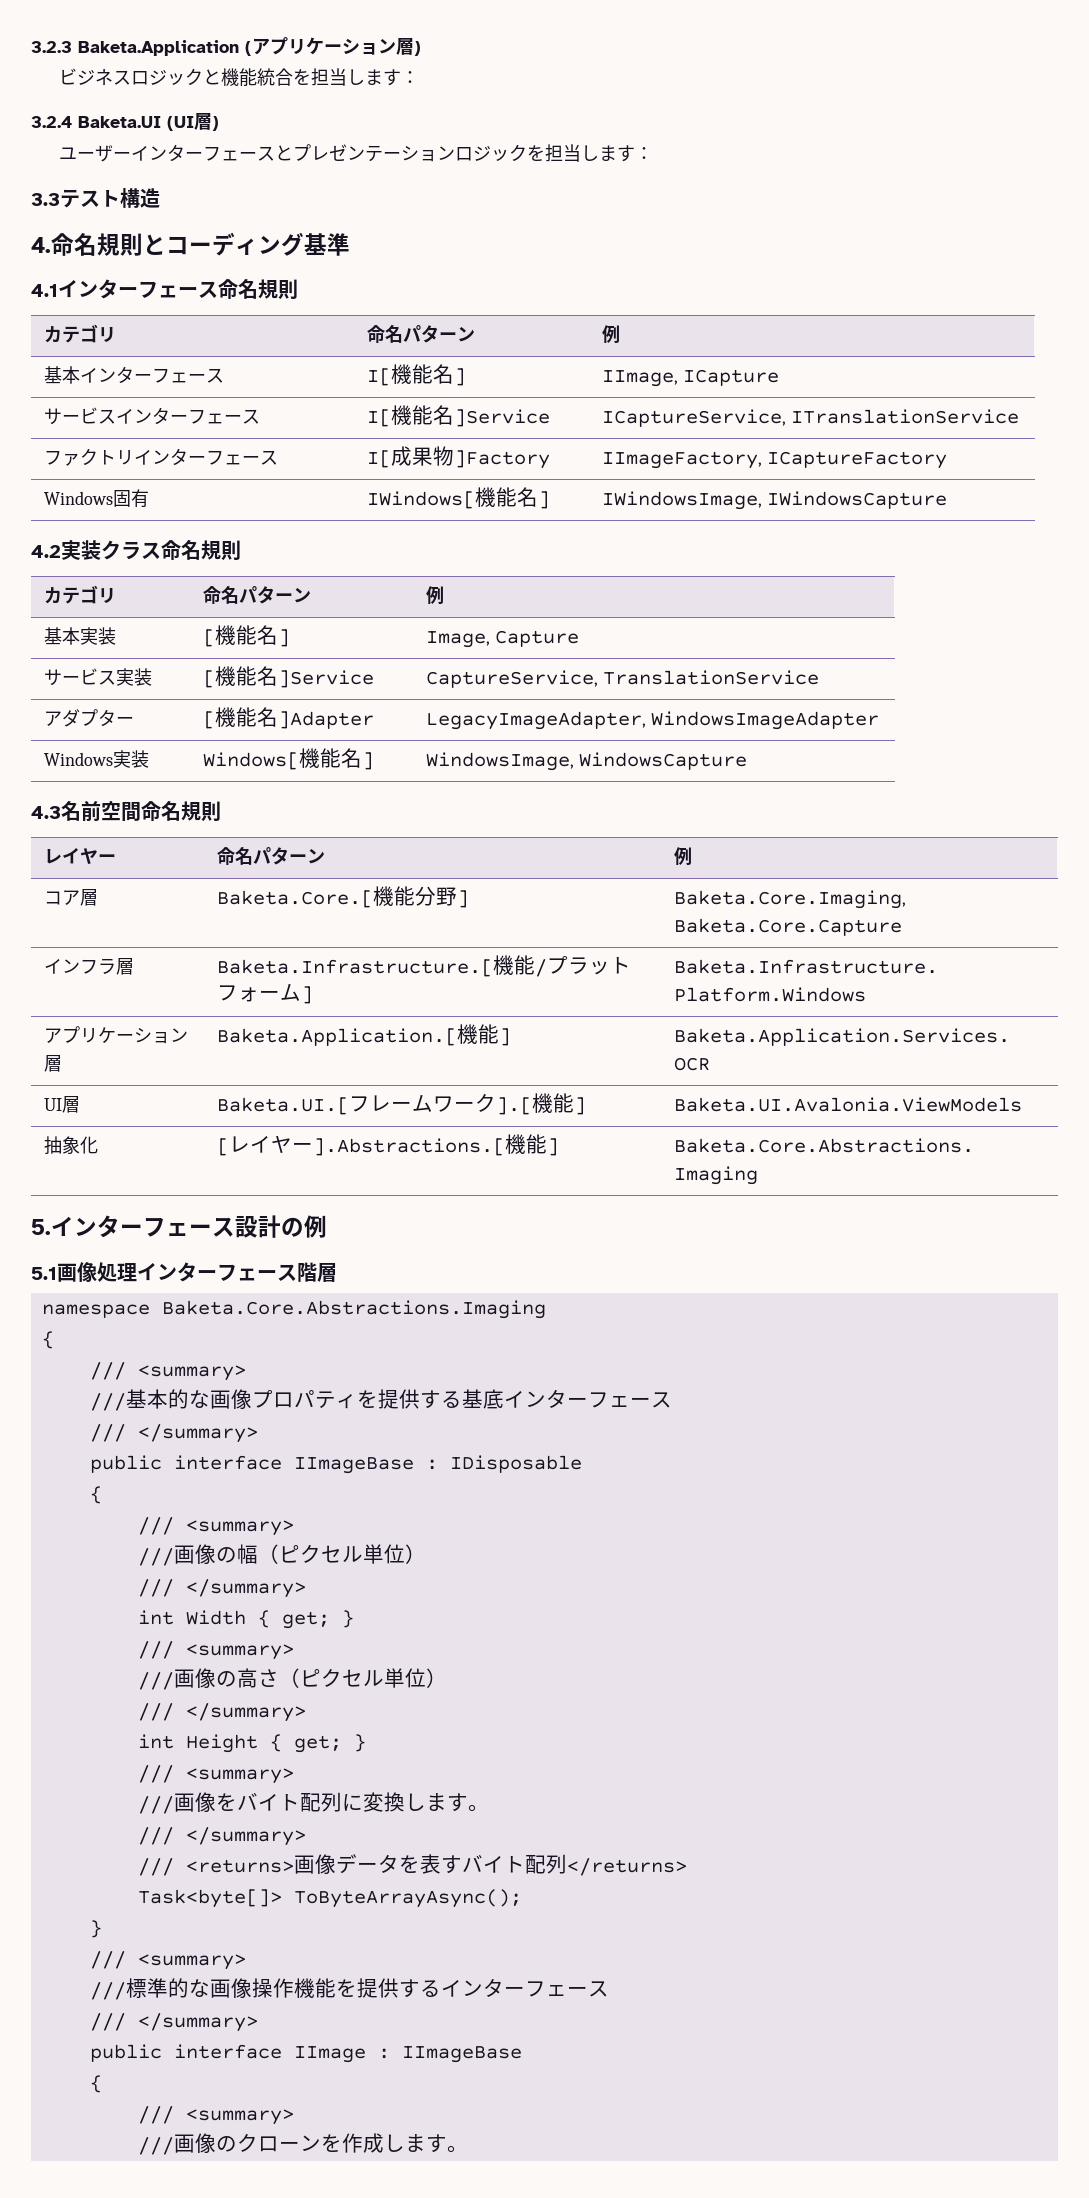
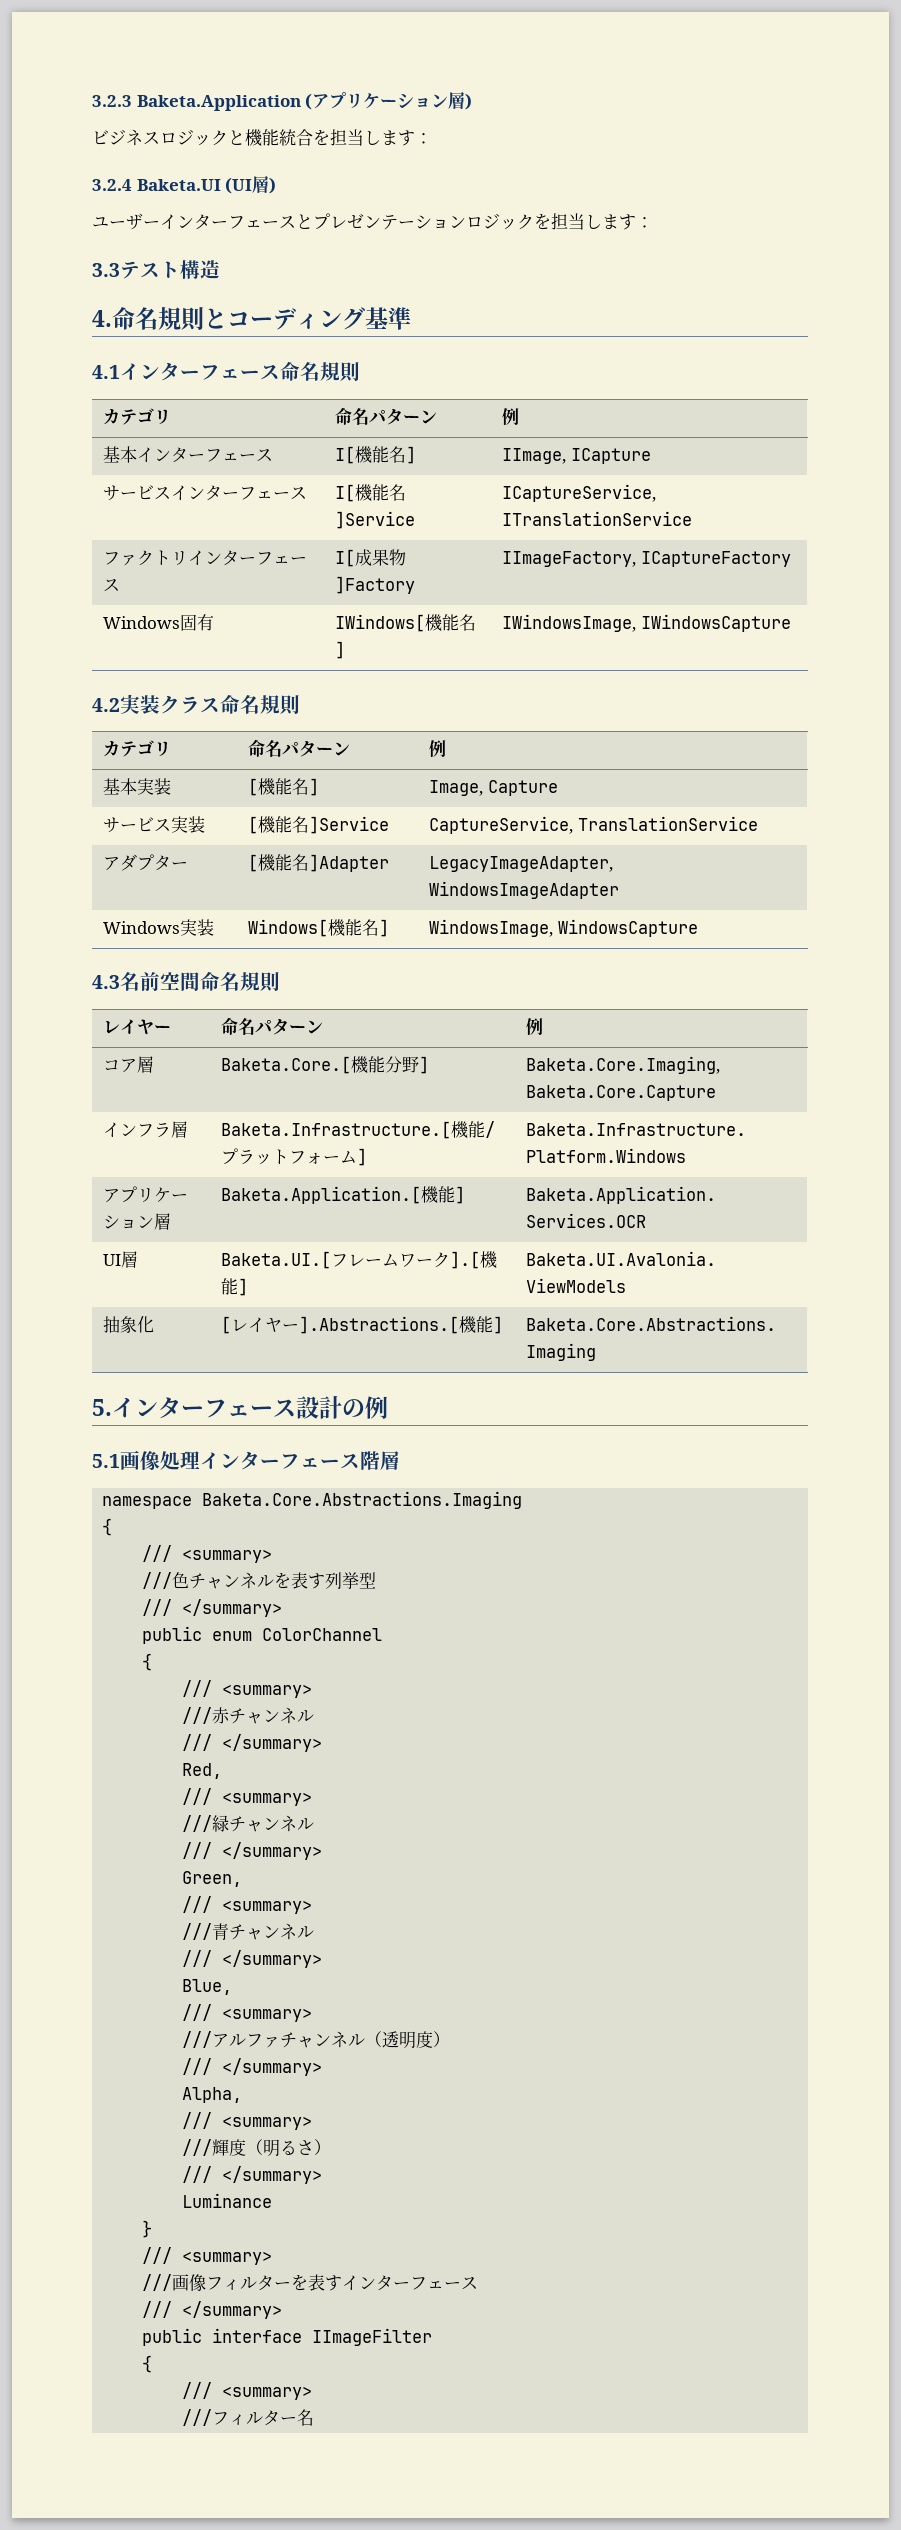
[125,1389,672,1409] [89,1424,258,1443] [89,1455,582,1474] [89,1486,102,1504] [137,1517,294,1536] [137,1544,426,1566] [137,1579,306,1598] [137,1610,354,1629] [137,1641,294,1660] [137,1668,447,1690] [137,1703,306,1722] [137,1734,366,1753] [137,1765,294,1784] [137,1792,489,1814] [137,1827,306,1846] [137,1854,687,1876] [137,1889,522,1908] [89,1920,102,1938] [89,1951,246,1970] [89,1978,609,2000] [89,2013,258,2032] [89,2044,522,2063] [89,2075,102,2093] [137,2106,294,2125] [137,2133,468,2155] 基本的な画像プロパティを提供する基底インターフェース // /// </summary> // public interface IImageBase : IDisposable // { // /// <summary> // ///画像の幅（ピクセル単位） // /// </summary> // int Width { get; } // /// <summary> // ///画像の高さ（ピクセル単位） // /// </summary> // int Height { get; } // /// <summary> // ///画像をバイト配列に変換します。 // /// </summary> // /// <returns>画像データを表すバイト配列</returns> // Task<byte[]> ToByteArrayAsync(); // } // /// <summary> // ///標準的な画像操作機能を提供するインターフェース // /// </summary> // public interface IImage : IImageBase // { // /// <summary> // ///画像のクローンを作成します。 -> [172,1572,377,1589] [142,1599,283,1617] [142,1626,383,1644] [142,1653,153,1671] [182,1680,313,1698] [182,1707,315,1724] [182,1734,323,1752] [182,1763,223,1779] [182,1788,313,1806] [182,1815,315,1832] [182,1842,323,1860] [182,1871,243,1887] [182,1896,313,1914] [182,1923,315,1940] [182,1950,323,1968] [182,1979,233,1995] [182,2004,313,2022] [182,2031,451,2049] [182,2058,323,2076] [182,2087,243,2103] [182,2112,313,2130] [182,2139,332,2157] [182,2166,323,2184] [182,2193,273,2208] [142,2220,153,2238] [142,2247,273,2265] [142,2274,479,2292] [142,2301,283,2319] [142,2328,433,2346] [142,2355,153,2373] [182,2382,313,2400] [182,2409,315,2426] 色チャンネルを表す列挙型 // /// </summary> // public enum ColorChannel // { // /// <summary> // ///赤チャンネル // /// </summary> // Red, // /// <summary> // ///緑チャンネル // /// </summary> // Green, // /// <summary> // ///青チャンネル // /// </summary> // Blue, // /// <summary> // ///アルファチャンネル（透明度） // /// </summary> // Alpha, // /// <summary> // ///輝度（明るさ） // /// </summary> // Luminance // } // /// <summary> // ///画像フィルターを表すインターフェース // /// </summary> // public interface IImageFilter // { // /// <summary> // ///フィルター名

